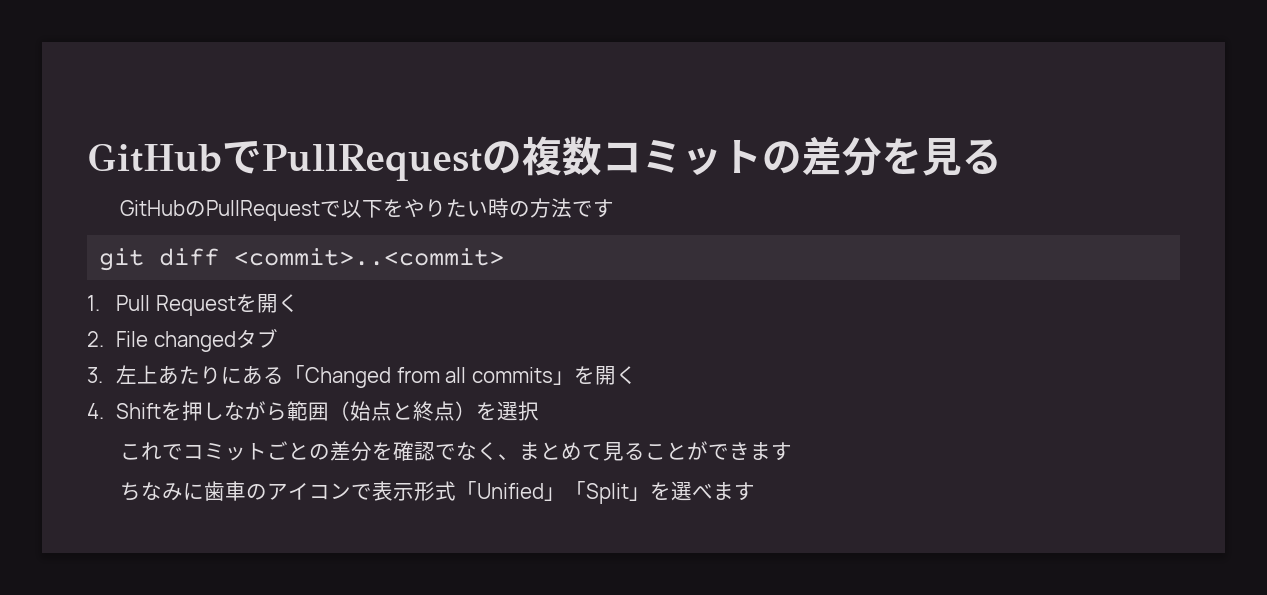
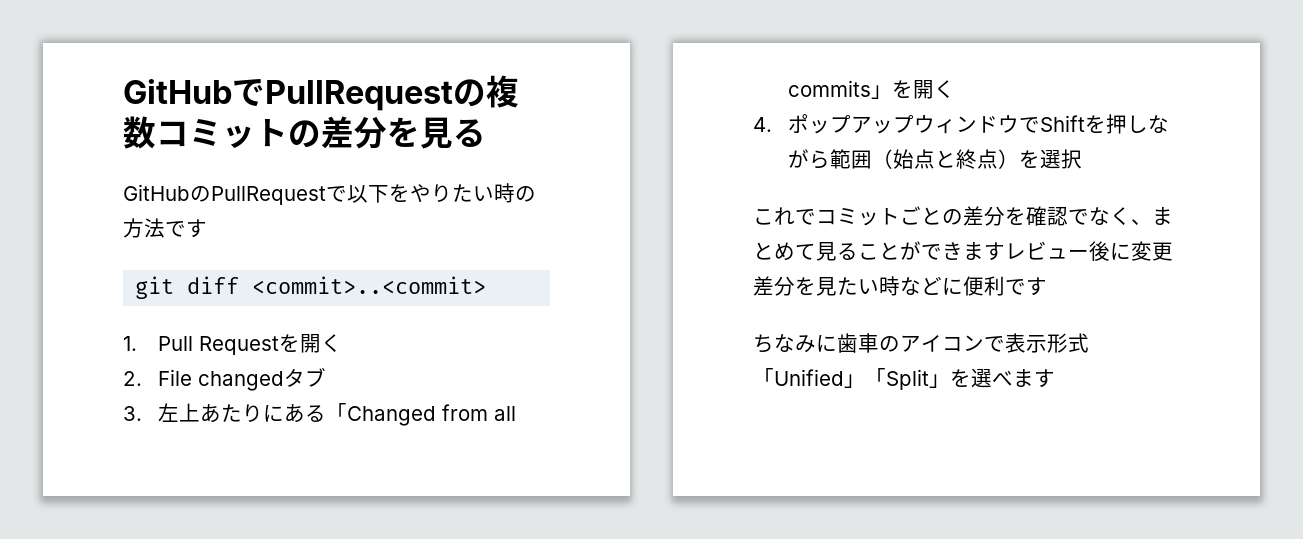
(104, 411) none -> [788,114,1041,134] ポップアップウィンドウで
(793, 451) none -> [1005,241,1173,261] [753,276,1047,296] レビュー後に変更差分を見たい時などに便利です

